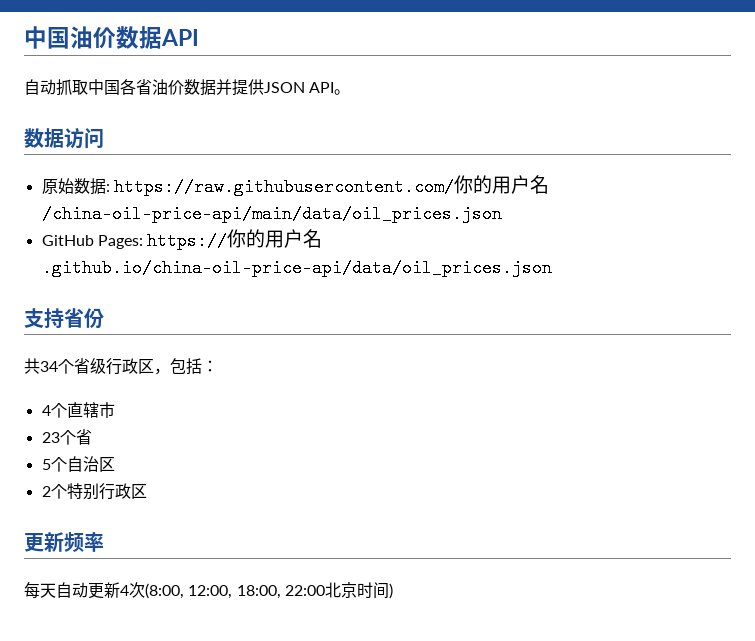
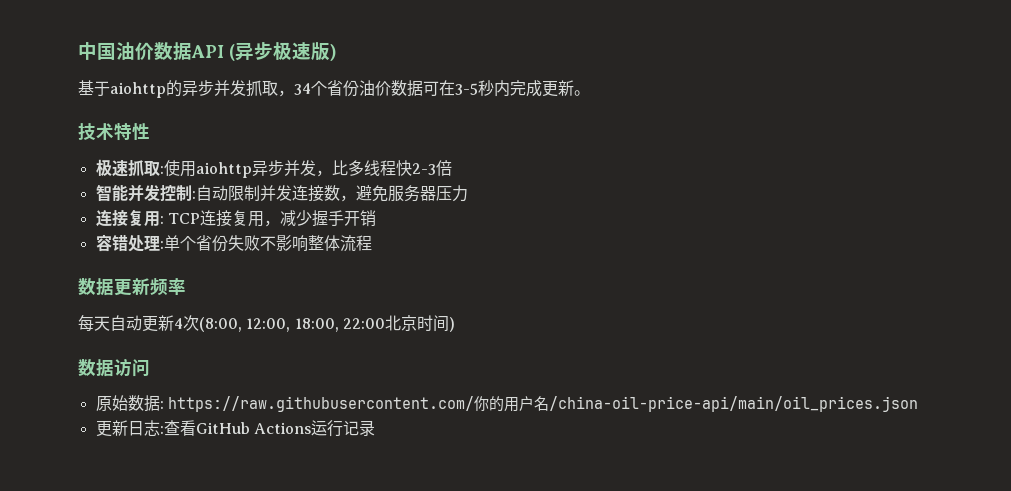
[24,79,351,96] [24,128,104,149] [41,175,549,196] [41,205,502,223] [41,229,323,250] [41,259,552,277] [24,308,104,329] [24,358,218,375] [41,402,115,418] [41,429,92,445] [41,456,115,472] [41,483,147,500] // 自动抓取中国各省油价数据并提供JSON API。 // 数据访问 // 原始数据: https://raw.githubusercontent.com/你的用户名/china-oil-price-api/main/data/oil_prices.json // GitHub Pages: https://你的用户名.github.io/china-oil-price-api/data/oil_prices.json // 支持省份 // 共34个省级行政区，包括： // 4个直辖市 // 23个省 // 5个自治区 // 2个特别行政区 // -> [229,42,337,61] [78,80,590,98] [78,123,150,141] [95,159,452,178] [95,184,468,202] [95,209,376,227] [95,234,372,252] [78,278,114,296] (异步极速版) // 基于aiohttp的异步并发抓取，34个省份油价数据可在3-5秒内完成更新。 // 技术特性 // 极速抓取:使用aiohttp异步并发，比多线程快2-3倍 // 智能并发控制:自动限制并发连接数，避免服务器压力 // 连接复用: TCP连接复用，减少握手开销 // 容错处理:单个省份失败不影响整体流程 // 数据
(393, 591) none -> [78,358,150,377] [95,395,918,412] [95,420,375,437] // 数据访问 // 原始数据: https://raw.githubusercontent.com/你的用户名/china-oil-price-api/main/oil_prices.json // 更新日志:查看GitHub Actions运行记录

